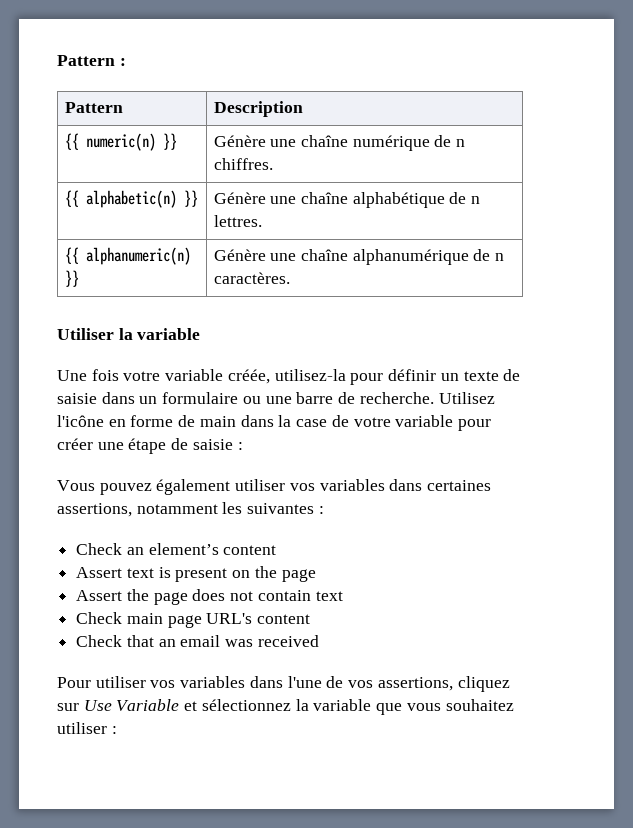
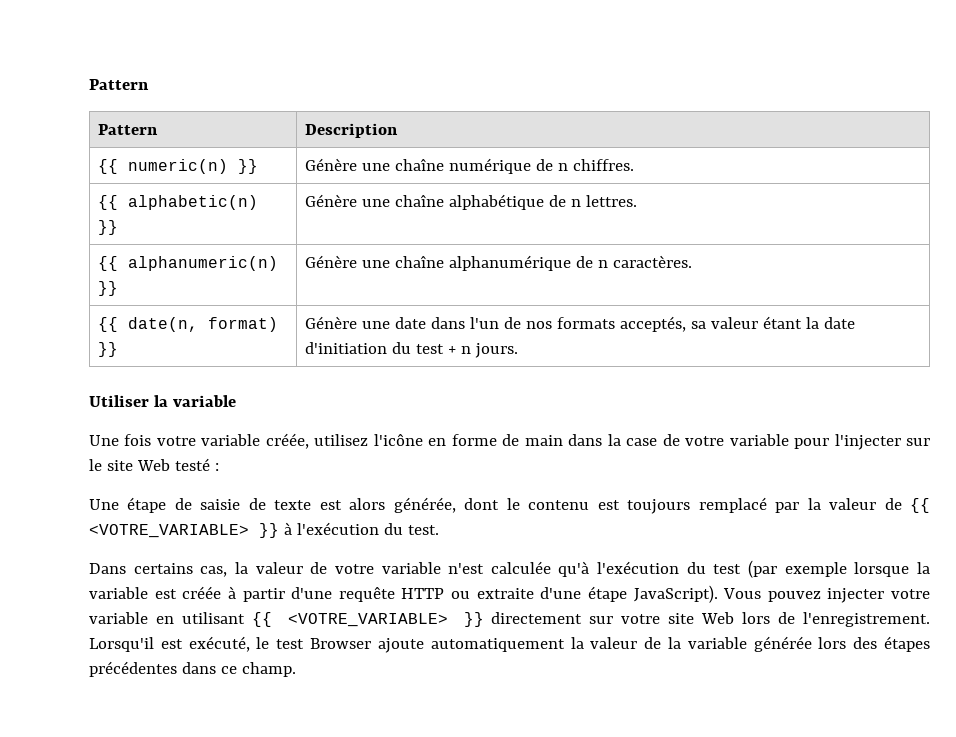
[57,55,126,66] Pattern : -> [89,79,149,90] Pattern
(290, 278) none -> [98,317,279,332] [98,342,119,357] [305,316,856,332] [305,342,519,358] // {{ date(n, format) }} | Génère une date dans l'un de nos formats acceptés, sa valeur étant la date d'initiation du test + n jours.
[274,369,521,385] [57,392,495,404] utilisez-la pour définir un texte de saisie dans un formulaire ou une barre de recherche. Utilisez -> [314,434,369,446] utilisez
[57,438,243,454] [57,479,492,495] [57,502,324,517] [76,543,277,555] [76,566,316,582] [76,589,343,605] [76,612,311,628] [76,635,319,647] [57,676,510,692] [57,699,514,715] [57,722,117,734] créer une étape de saisie : // Vous pouvez également utiliser vos variables dans certaines assertions, notamment les suivantes : // Check an element’s content // Assert text is present on the page // Assert the page does not contain text // Check main page URL's content // Check that an email was received // Pour utiliser vos variables dans l'une de vos assertions, cliquez sur Use Variable et sélectionnez la variable que vous souhaitez utiliser : -> [834,434,931,450] [89,458,219,471] [89,497,931,514] [89,522,439,538] [89,560,930,578] [89,585,930,603] [89,612,931,627] [89,636,930,653] [89,661,296,677] l'injecter sur le site Web testé : // Une étape de saisie de texte est alors générée, dont le contenu est toujours remplacé par la valeur de {{ <VOTRE_VARIABLE> }} à l'exécution du test. // Dans certains cas, la valeur de votre variable n'est calculée qu'à l'exécution du test (par exemple lorsque la variable est créée à partir d'une requête HTTP ou extraite d'une étape JavaScript). Vous pouvez injecter votre variable en utilisant {{ <VOTRE_VARIABLE> }} directement sur votre site Web lors de l'enregistrement. Lorsqu'il est exécuté, le test Browser ajoute automatiquement la valeur de la variable générée lors des étapes précédentes dans ce champ.

